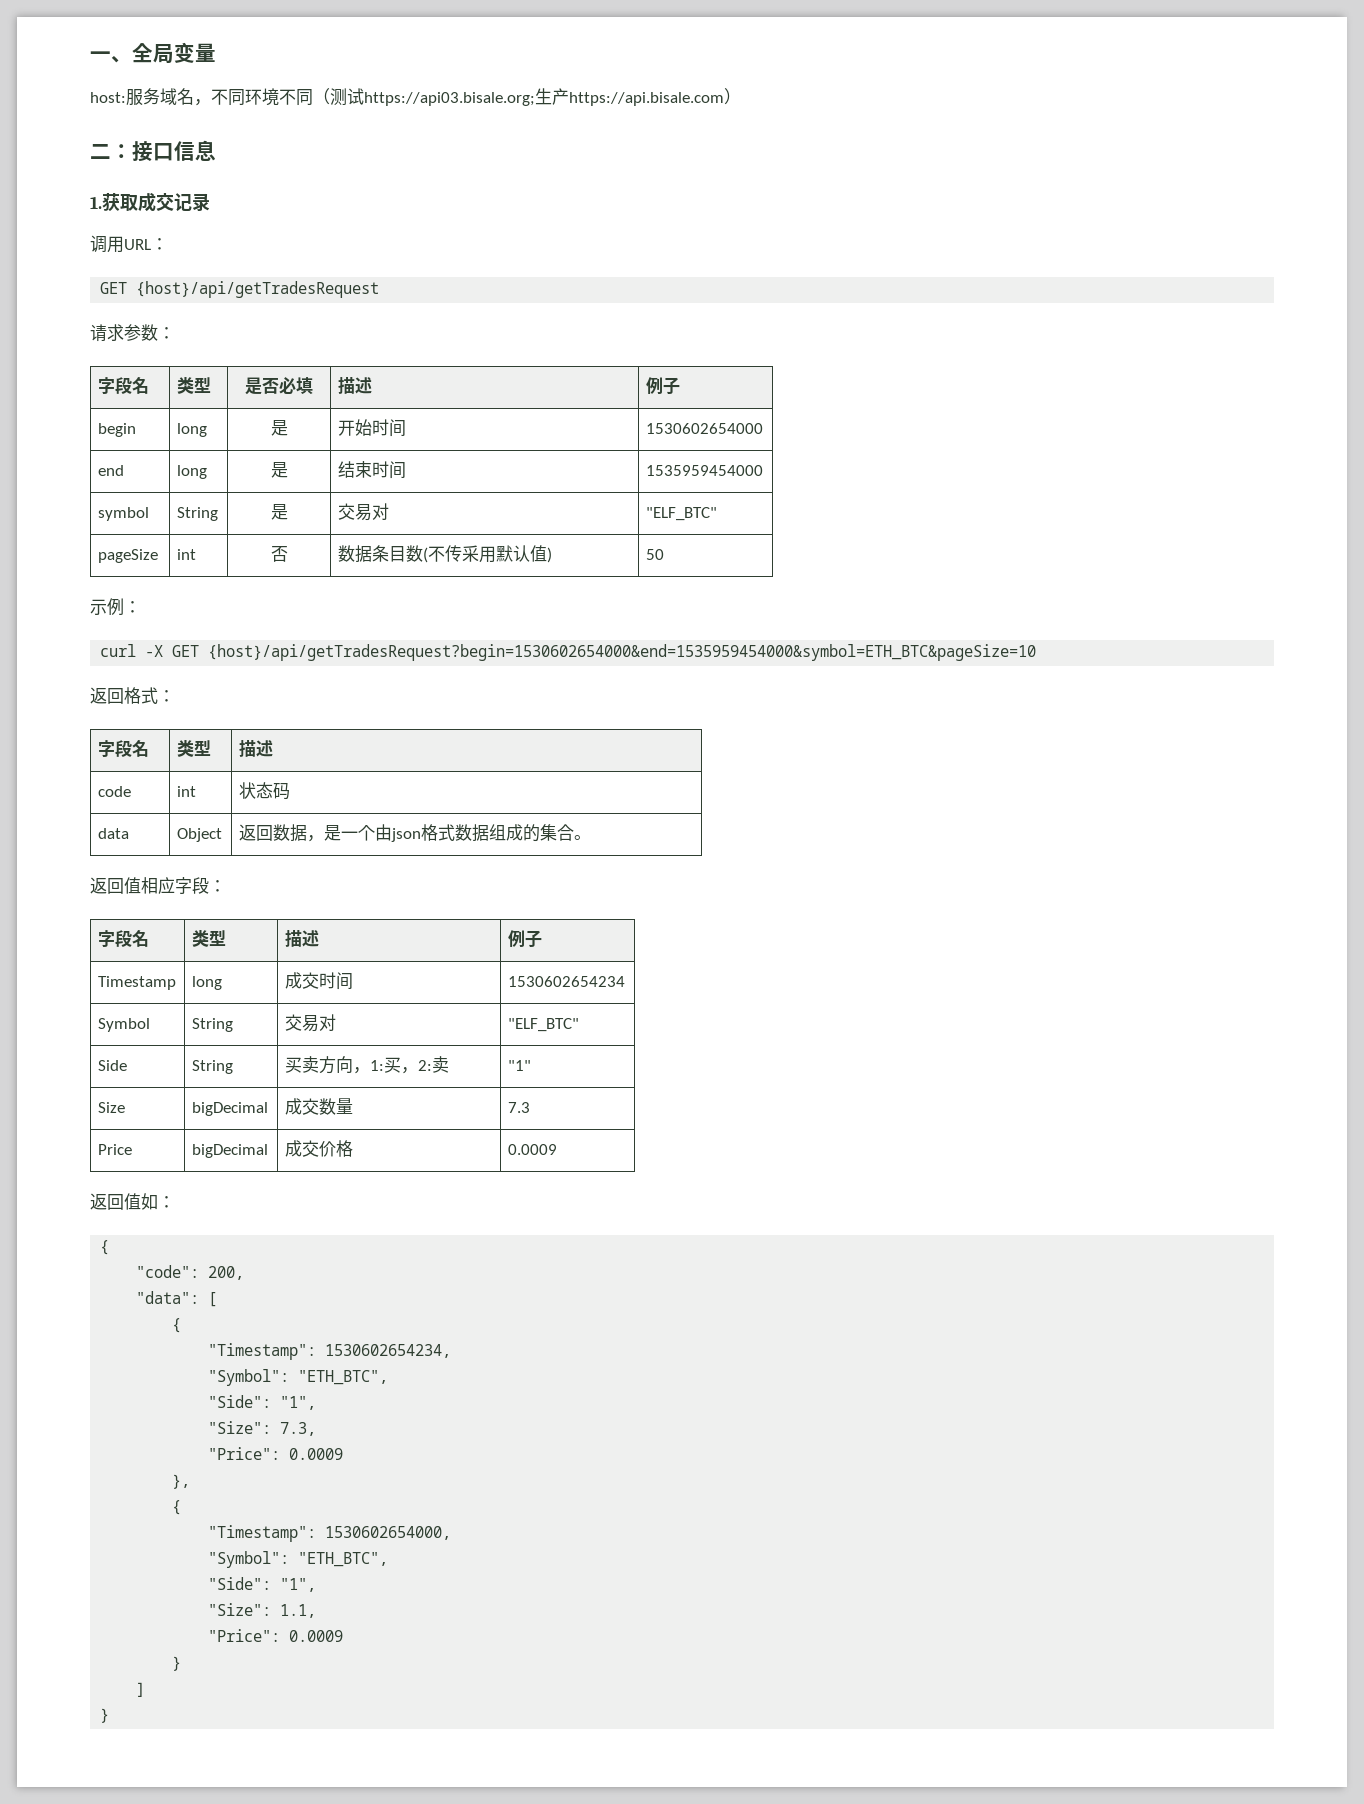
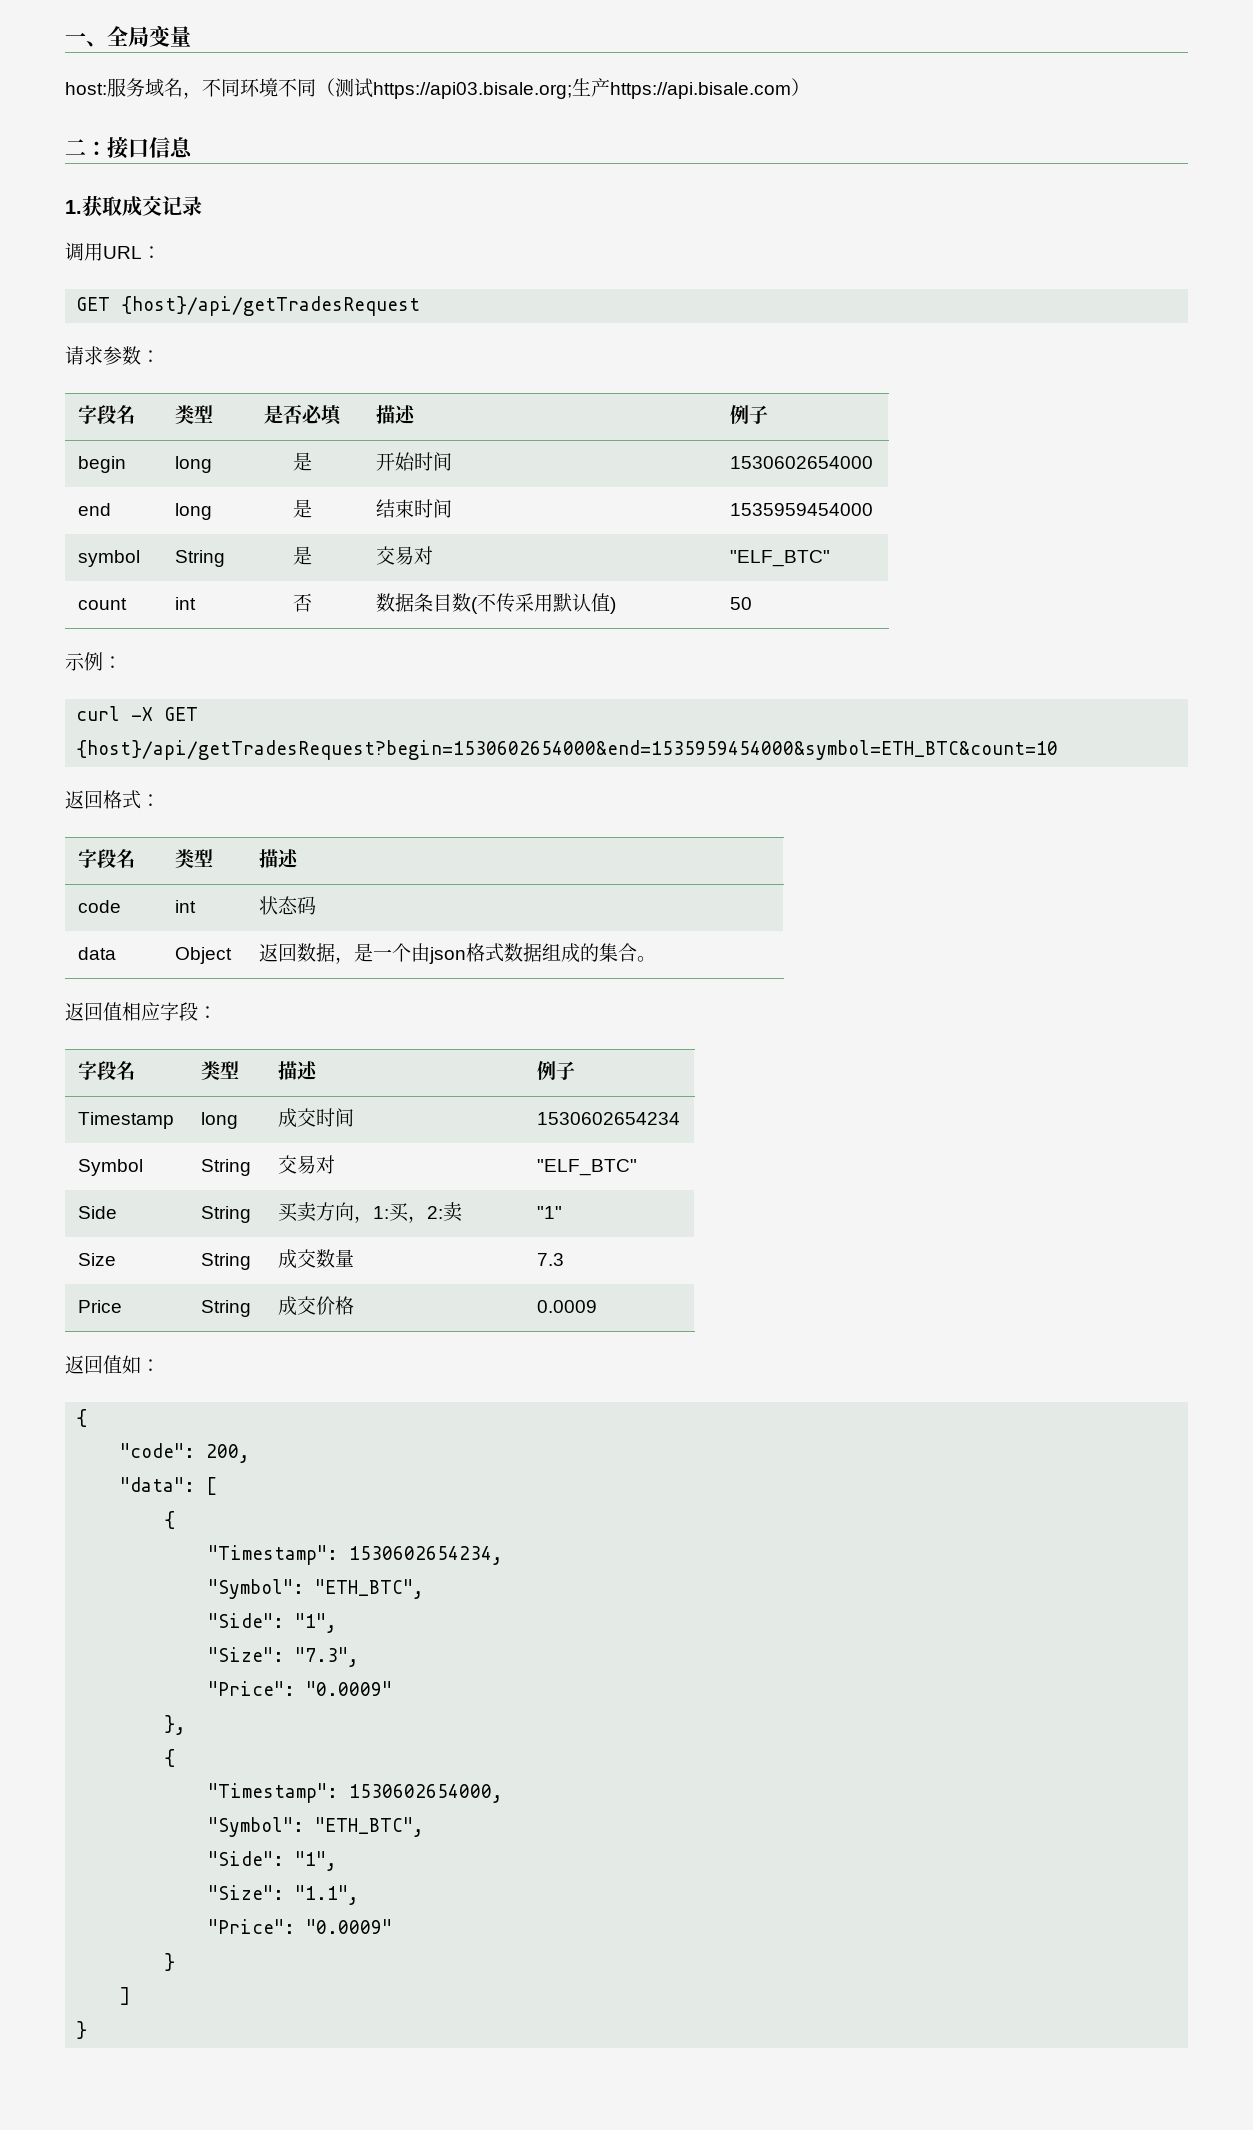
[97,549,158,563] pageSize -> [78,598,128,610] count
[208,644,1037,661] {host}/api/getTradesRequest?begin=1530602654000&end=1535959454000&symbol=ETH_BTC&pageSize=10 -> [76,740,1059,760] {host}/api/getTradesRequest?begin=1530602654000&end=1535959454000&symbol=ETH_BTC&count=10
[191,1102,268,1116] bigDecimal -> [201,1253,252,1270] String
[191,1144,268,1158] bigDecimal -> [201,1300,252,1317] String
[280,1422,317,1436] [208,1447,344,1460] 7.3, // "Price": 0.0009 -> [295,1647,360,1667] [208,1681,393,1696] "7.3", // "Price": "0.0009"
[280,1604,317,1618] [208,1629,344,1642] 1.1, // "Price": 0.0009 -> [295,1885,360,1905] [208,1919,393,1934] "1.1", // "Price": "0.0009"

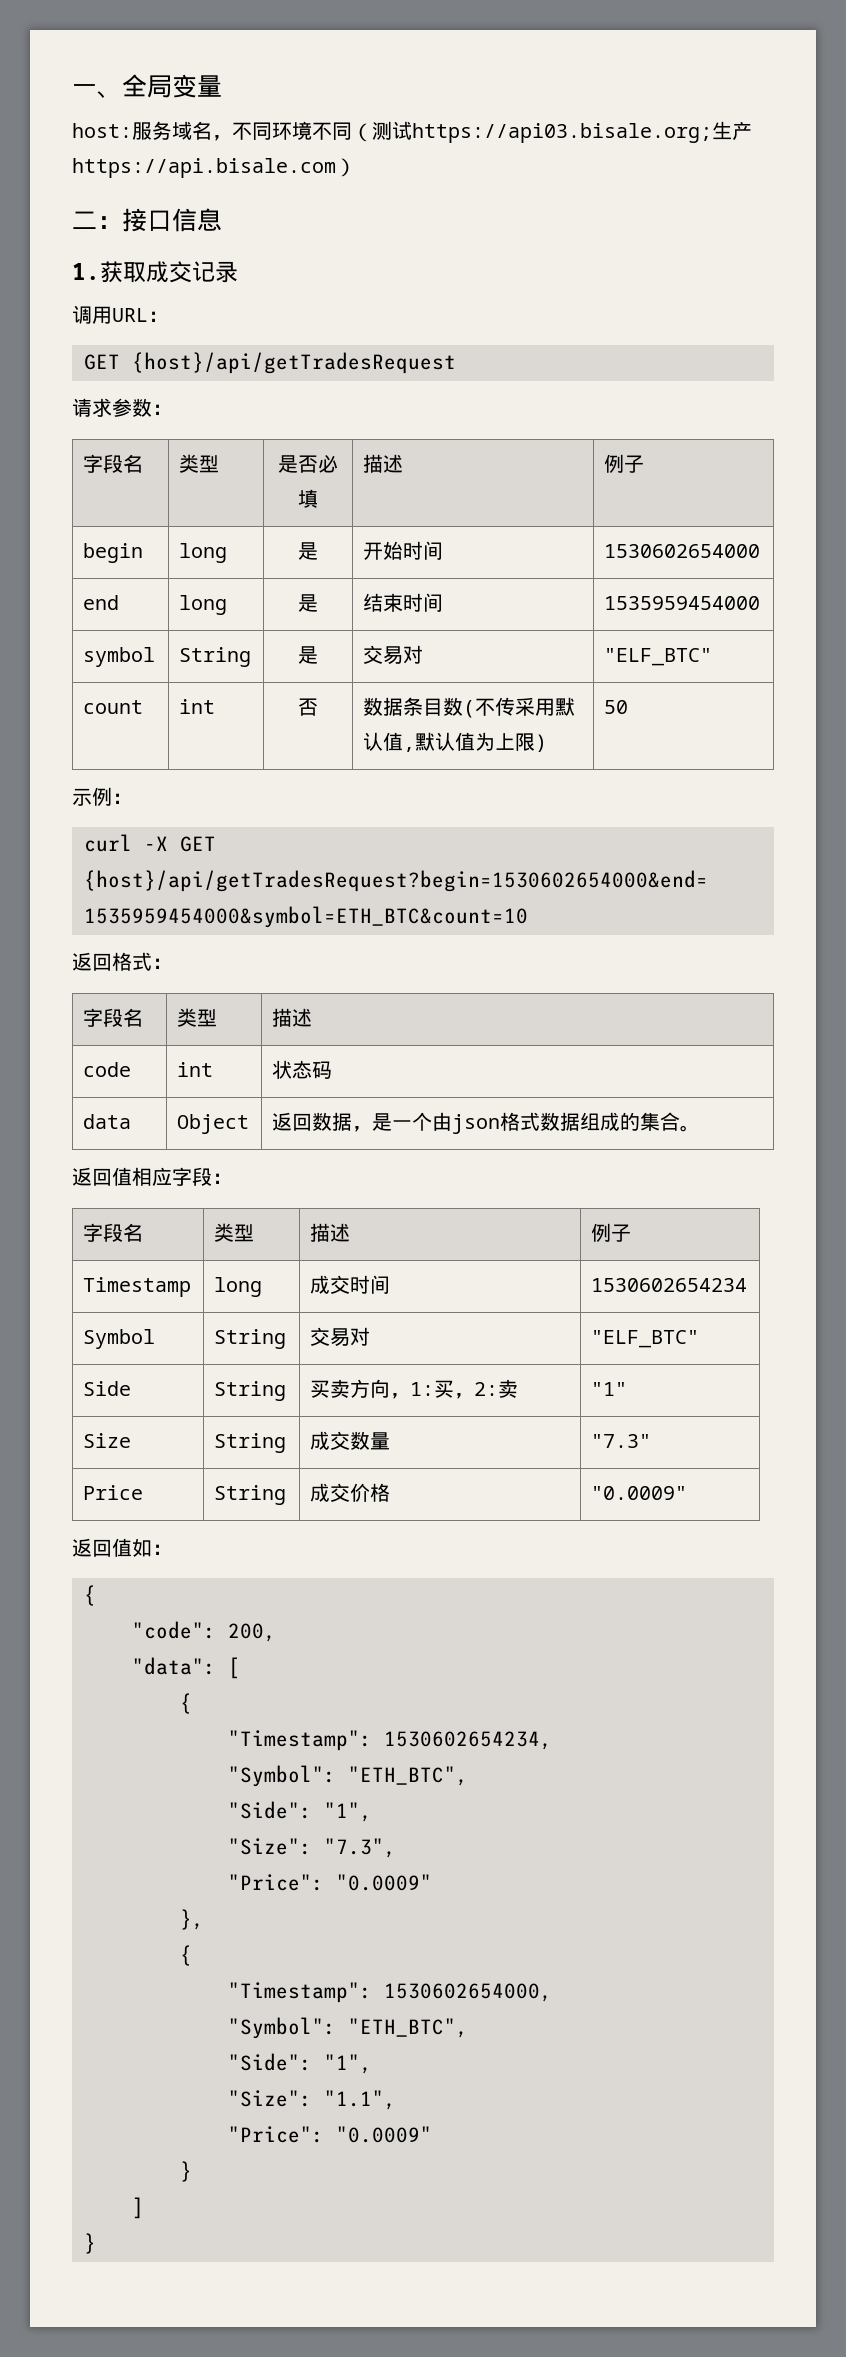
(611, 602) none -> [403,732,536,752] ,默认值为上限
[537,1253,565,1266] 7.3 -> [591,1434,652,1448] "7.3"
[537,1300,598,1313] 0.0009 -> [591,1486,688,1500] "0.0009"

